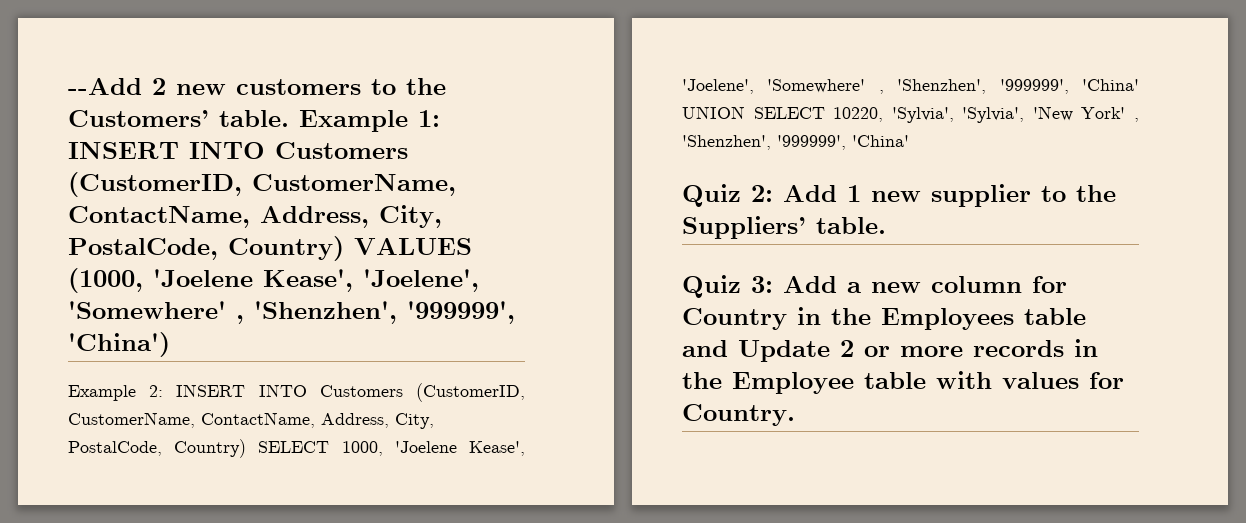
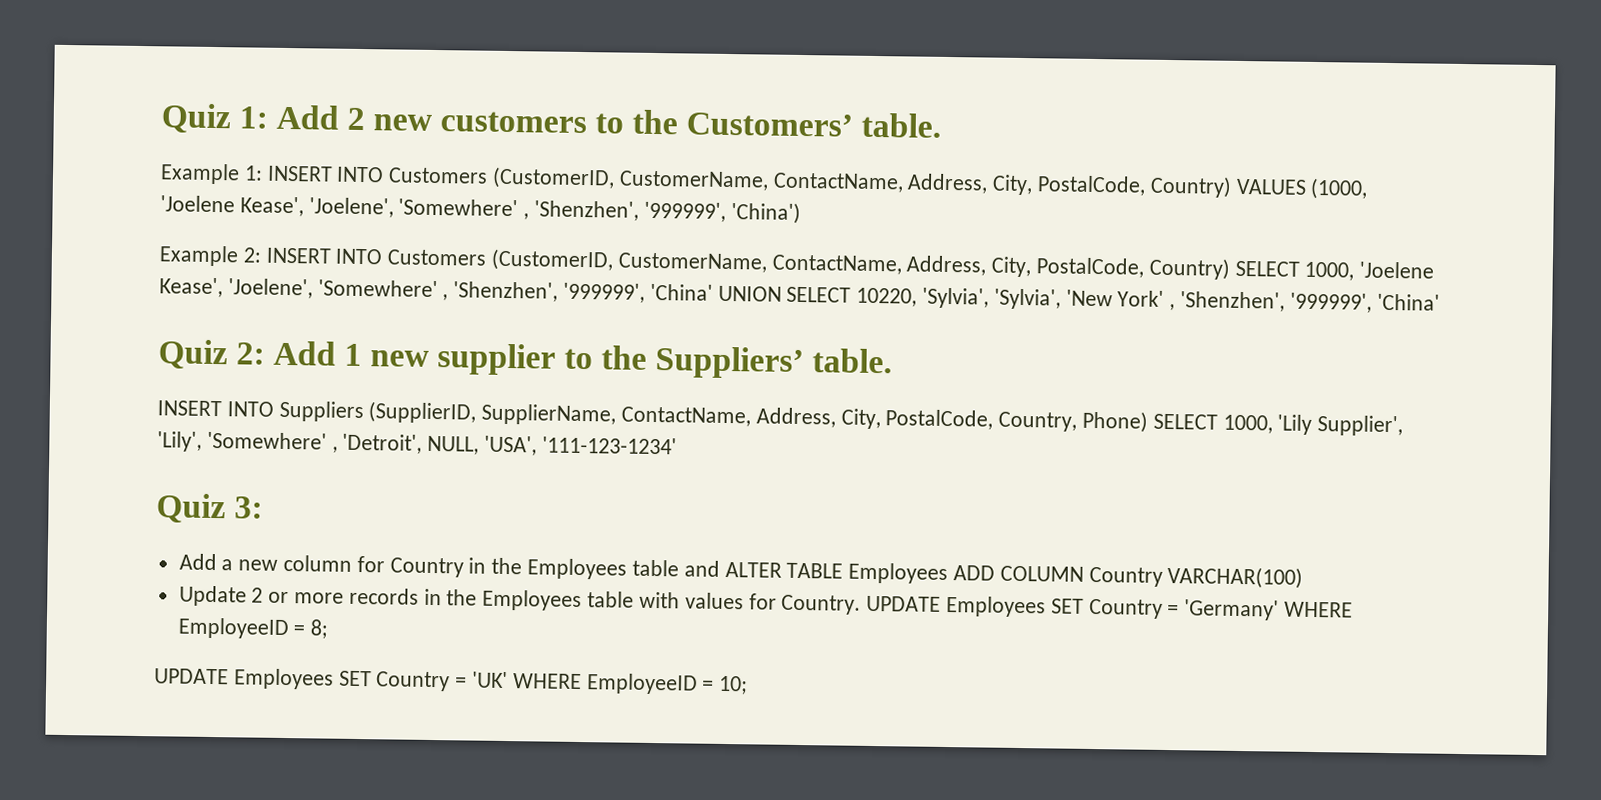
[68,78,142,95] --Add -> [161,103,340,134] Quiz 1: Add
(289, 118) none -> (942, 125) //
(886, 225) none -> [157,400,1404,437] [157,431,677,456] // INSERT INTO Suppliers (SupplierID, SupplierName, ContactName, Address, City, PostalCode, Country, Phone) SELECT 1000, 'Lily Supplier', 'Lily', 'Somewhere' , 'Detroit', NULL, 'USA', '111-123-1234'
(773, 284) none -> (264, 507) //
(728, 348) none -> [724,561,1304,589] ALTER TABLE Employees ADD COLUMN Country VARCHAR(100) //
[732,372,854,394] Employee -> [482,589,583,612] Employees
(795, 415) none -> [866,595,1353,621] [177,617,329,640] [154,668,749,695] UPDATE Employees SET Country = 'Germany' WHERE EmployeeID = 8; // UPDATE Employees SET Country = 'UK' WHERE EmployeeID = 10;

